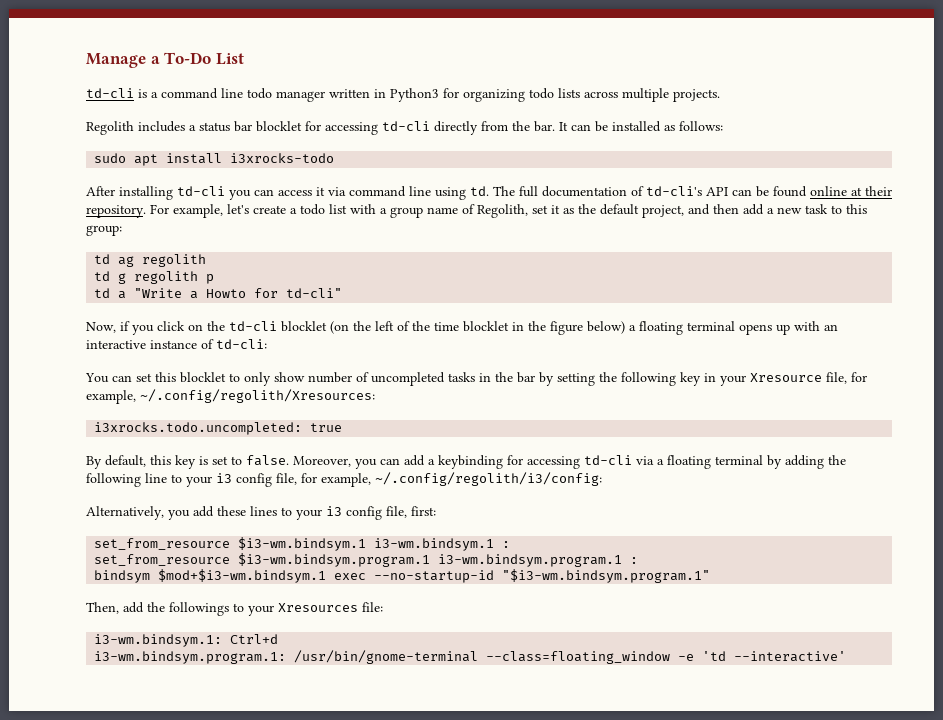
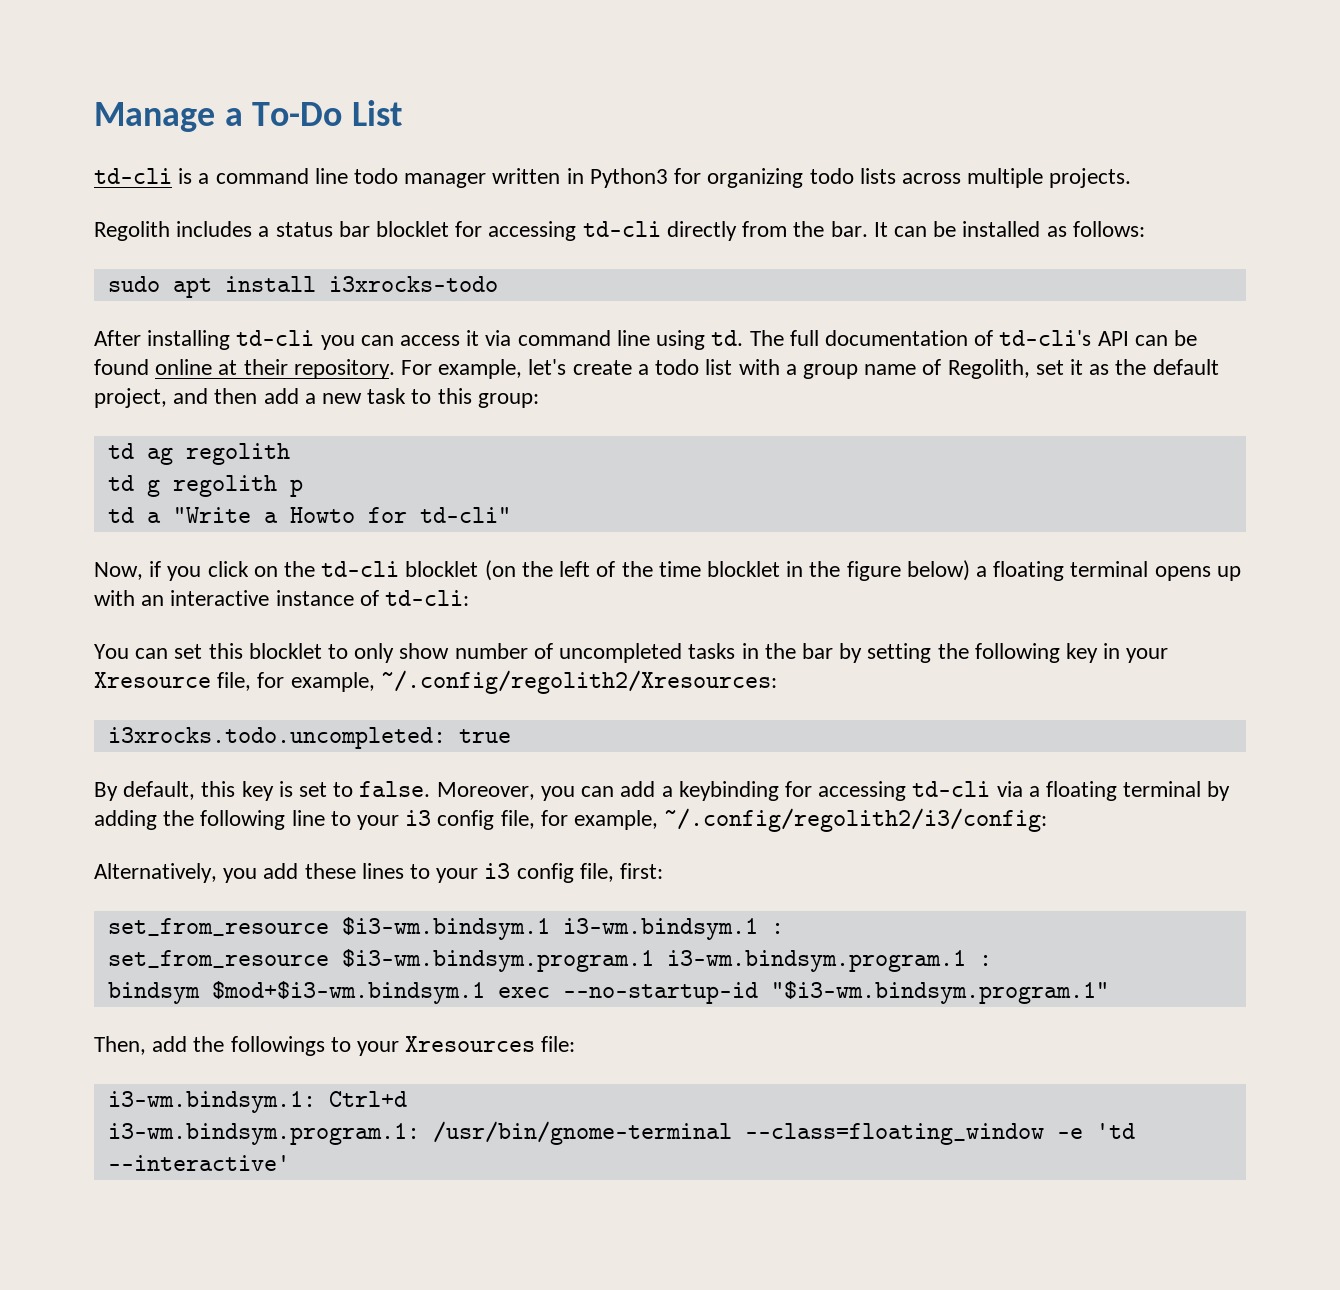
[140,389,375,403] ~/.config/regolith/Xresources: -> [380,670,777,694] ~/.config/regolith2/Xresources:
[375,472,602,486] ~/.config/regolith/i3/config: -> [664,808,1048,832] ~/.config/regolith2/i3/config:

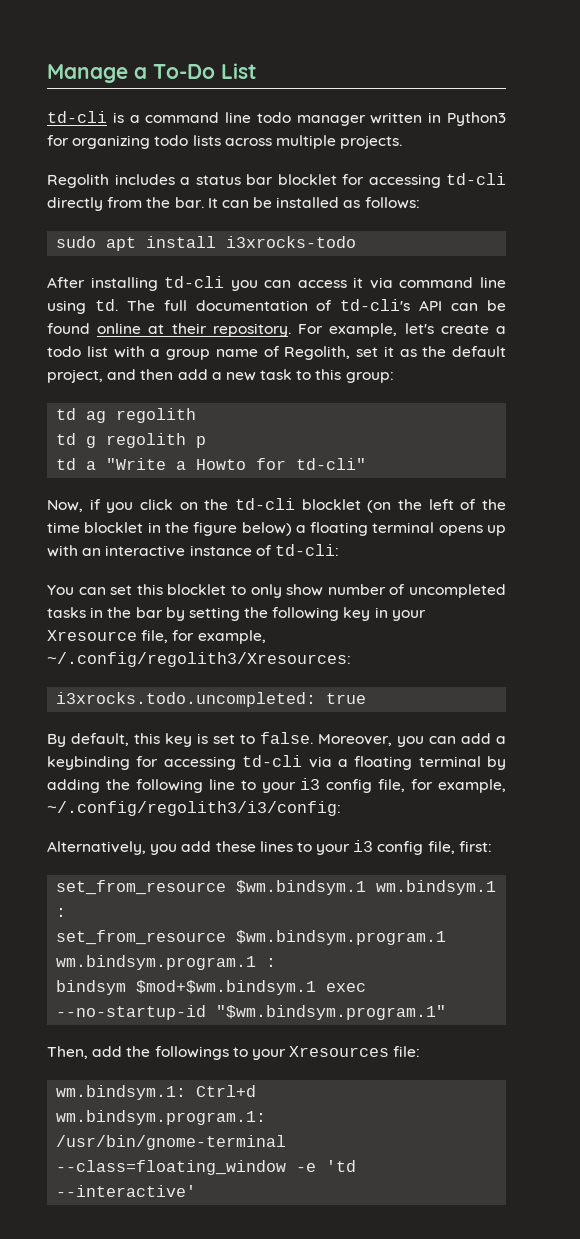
[380,670,777,694] ~/.config/regolith2/Xresources: -> [47,652,351,667] ~/.config/regolith3/Xresources:
[664,808,1048,832] ~/.config/regolith2/i3/config: -> [47,801,341,816] ~/.config/regolith3/i3/config:
[341,917,758,940] $i3-wm.bindsym.1 i3-wm.bindsym.1 -> [236,880,497,895] $wm.bindsym.1 wm.bindsym.1
[341,949,966,972] $i3-wm.bindsym.program.1 i3-wm.bindsym.program.1 -> [236,930,447,945] [56,955,257,970] $wm.bindsym.program.1 wm.bindsym.program.1
[211,981,485,1004] $mod+$i3-wm.bindsym.1 -> [136,980,317,995] $mod+$wm.bindsym.1
[770,981,1109,1004] "$i3-wm.bindsym.program.1" -> [216,1005,447,1020] "$wm.bindsym.program.1"
[107,1091,316,1113] i3-wm.bindsym.1: -> [56,1085,187,1100] wm.bindsym.1:
[107,1123,420,1145] i3-wm.bindsym.program.1: -> [56,1110,267,1125] wm.bindsym.program.1:

